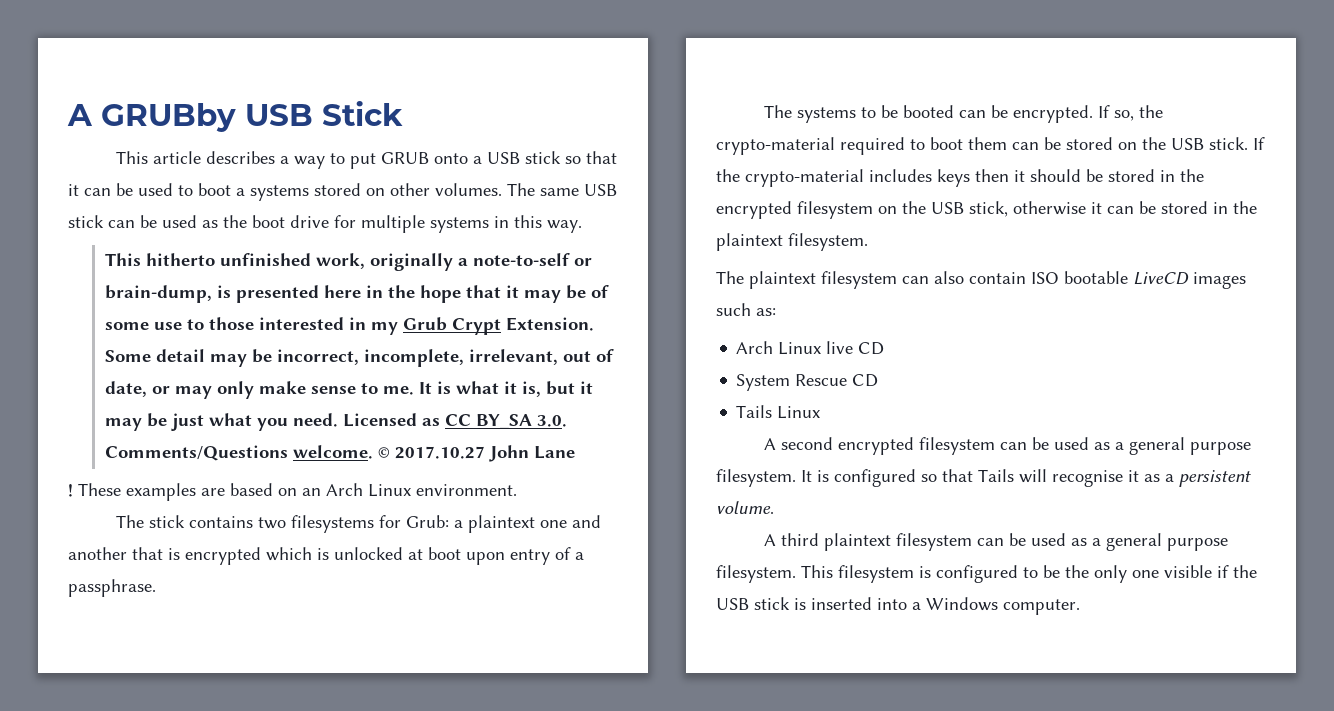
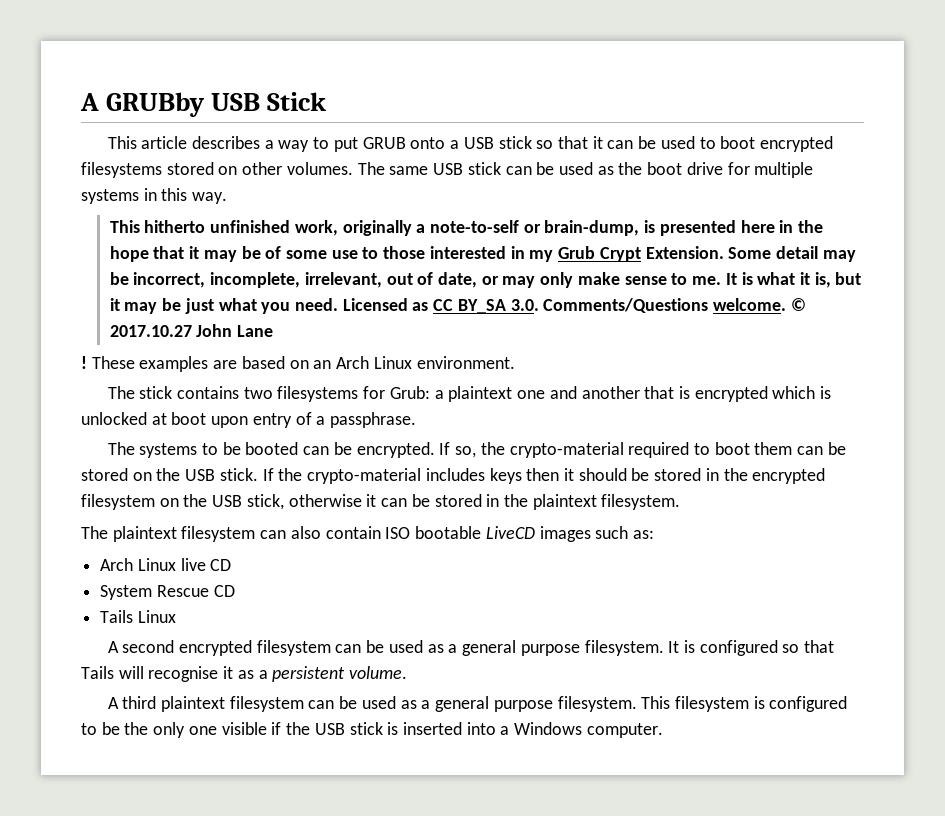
[236,185,309,201] a systems -> [760,136,834,152] [81,162,162,178] encrypted filesystems

